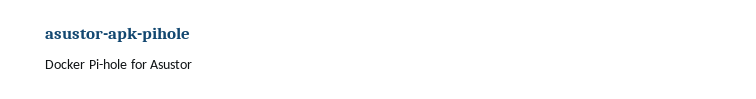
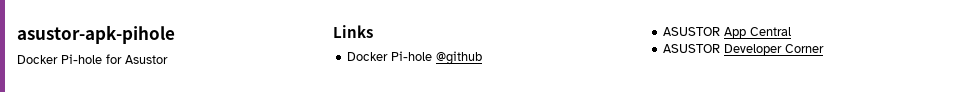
(193, 64) none -> [333,25,373,38] [347,51,483,65] [663,27,792,38] [663,44,825,55] // Links // Docker Pi-hole @github // ASUSTOR App Central // ASUSTOR Developer Corner

